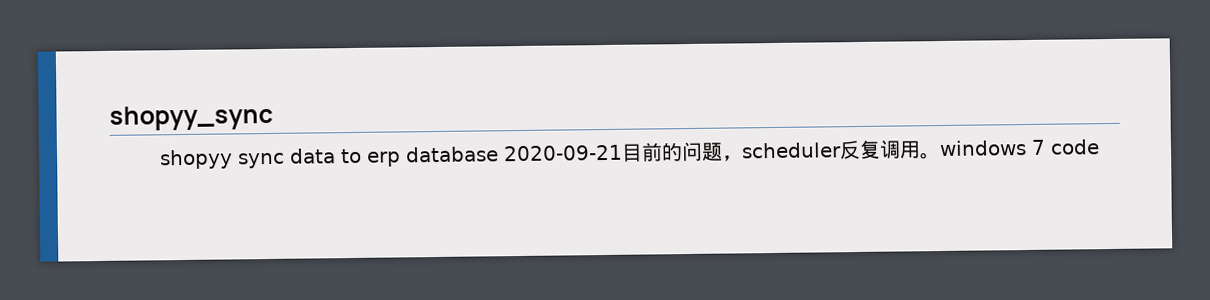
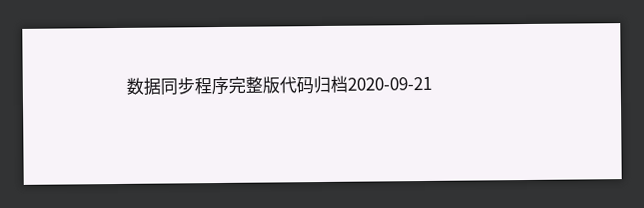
[109,104,273,131] [158,139,1100,170] shopyy_sync // shopyy sync data to erp database 2020-09-21目前的问题，scheduler反复调用。windows 7 code -> [126,75,433,96] 数据同步程序完整版代码归档2020-09-21

